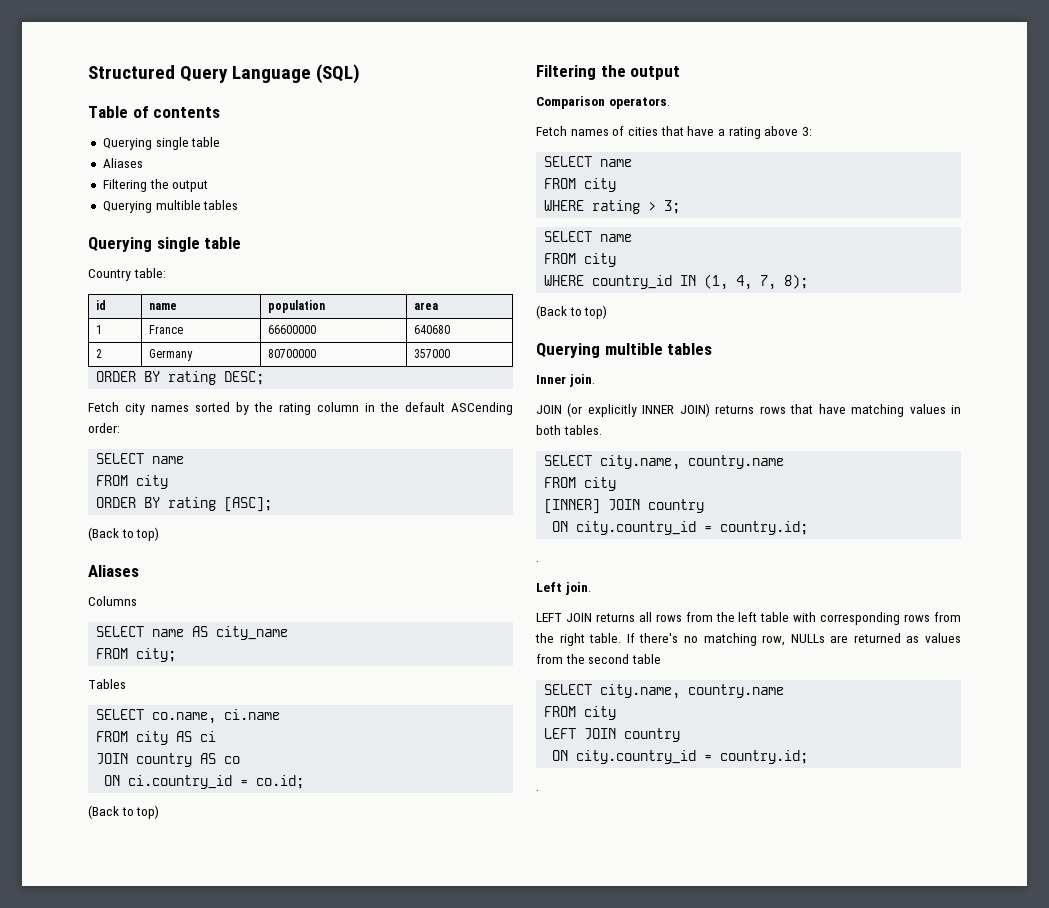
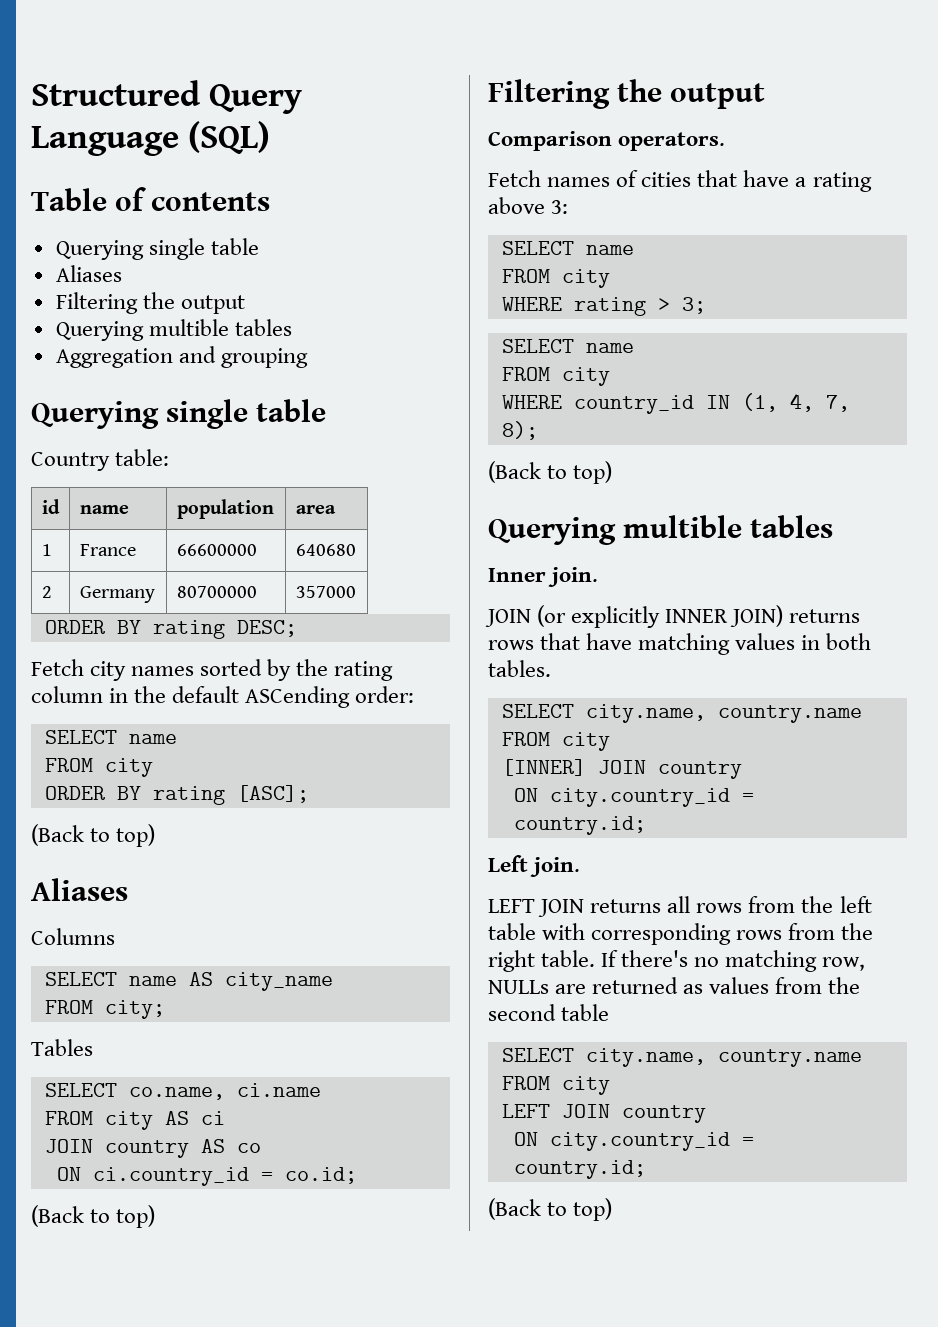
(239, 205) none -> [55,346,308,368] // Aggregation and grouping
[536,561,539,562] // . -> (646, 825) none
[536,790,539,791] . -> [488,1198,613,1221] (Back to top)

